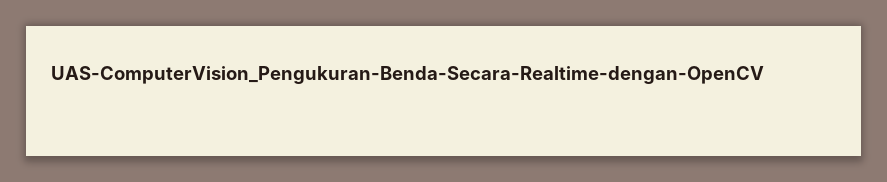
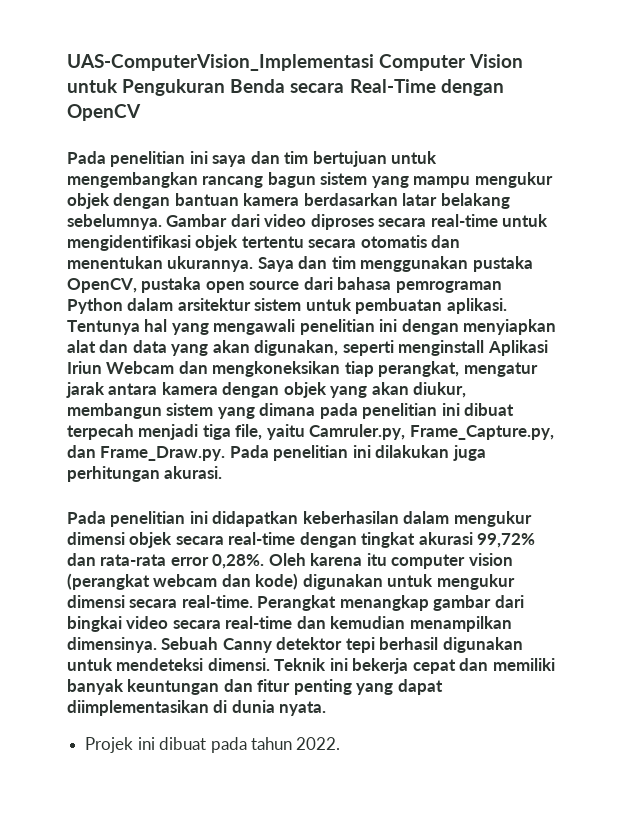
[51,66,764,84] UAS-ComputerVision_Pengukuran-Benda-Secara-Realtime-dengan-OpenCV -> [67,54,524,71] [67,79,504,96] [67,104,141,121] [67,151,438,167] [67,172,553,188] [67,193,510,209] [67,214,549,230] [67,235,461,251] [67,256,533,272] [67,277,502,293] [67,298,507,314] [67,319,557,335] [67,340,548,356] [67,361,538,377] [66,382,467,398] [67,403,515,419] [67,424,554,440] [67,445,486,461] [67,466,223,482] [67,511,532,527] [67,532,536,548] [67,553,513,569] [67,573,515,590] [67,595,524,611] [67,616,512,632] [67,637,523,653] [67,658,555,674] [67,679,443,695] [67,700,327,716] [85,737,341,753] UAS-ComputerVision_Implementasi Computer Vision untuk Pengukuran Benda secara Real-Time dengan OpenCV // Pada penelitian ini saya dan tim bertujuan untuk mengembangkan rancang bagun sistem yang mampu mengukur objek dengan bantuan kamera berdasarkan latar belakang sebelumnya. Gambar dari video diproses secara real-time untuk mengidentifikasi objek tertentu secara otomatis dan menentukan ukurannya. Saya dan tim menggunakan pustaka OpenCV, pustaka open source dari bahasa pemrograman Python dalam arsitektur sistem untuk pembuatan aplikasi. Tentunya hal yang mengawali penelitian ini dengan menyiapkan alat dan data yang akan digunakan, seperti menginstall Aplikasi Iriun Webcam dan mengkoneksikan tiap perangkat, mengatur jarak antara kamera dengan objek yang akan diukur, membangun sistem yang dimana pada penelitian ini dibuat terpecah menjadi tiga file, yaitu Camruler.py, Frame_Capture.py, dan Frame_Draw.py. Pada penelitian ini dilakukan juga perhitungan akurasi. // Pada penelitian ini didapatkan keberhasilan dalam mengukur dimensi objek secara real-time dengan tingkat akurasi 99,72% dan rata-rata error 0,28%. Oleh karena itu computer vision (perangkat webcam dan kode) digunakan untuk mengukur dimensi secara real-time. Perangkat menangkap gambar dari bingkai video secara real-time dan kemudian menampilkan dimensinya. Sebuah Canny detektor tepi berhasil digunakan untuk mendeteksi dimensi. Teknik ini bekerja cepat dan memiliki banyak keuntungan dan fitur penting yang dapat diimplementasikan di dunia nyata. // Projek ini dibuat pada tahun 2022.

